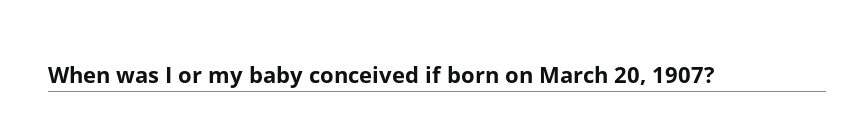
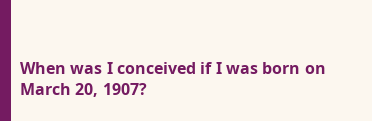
[178,66,442,88] or my baby conceived if -> [116,62,258,74] conceived if I was

